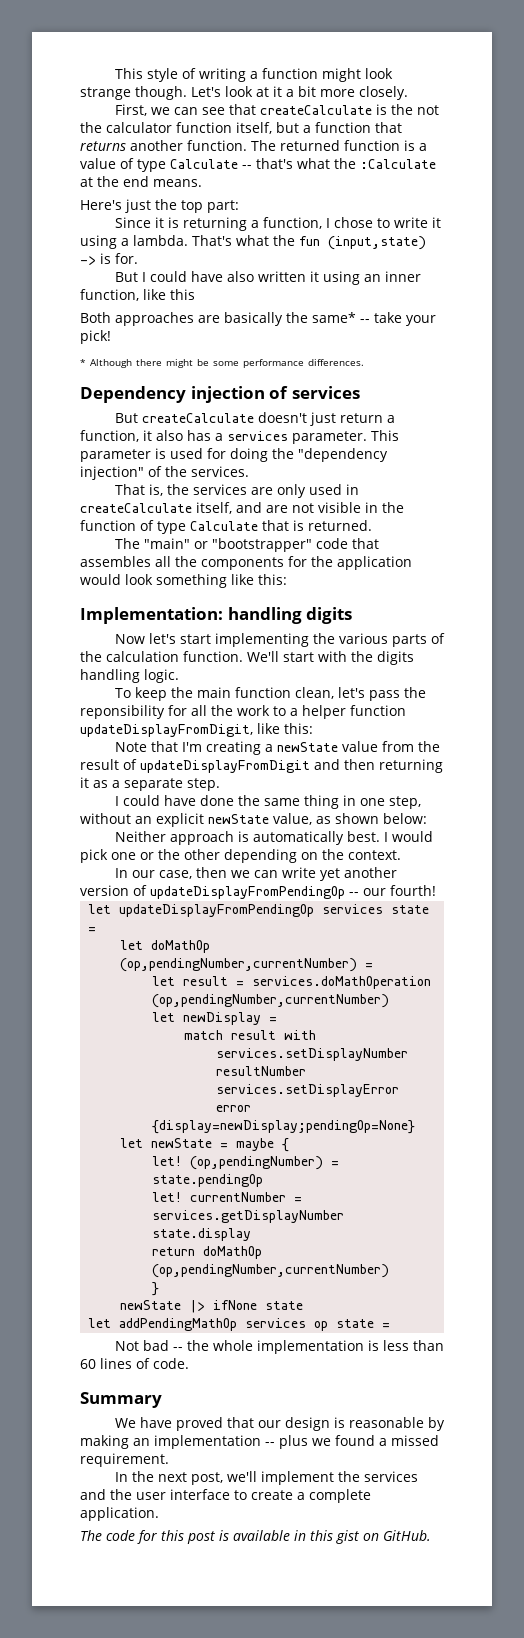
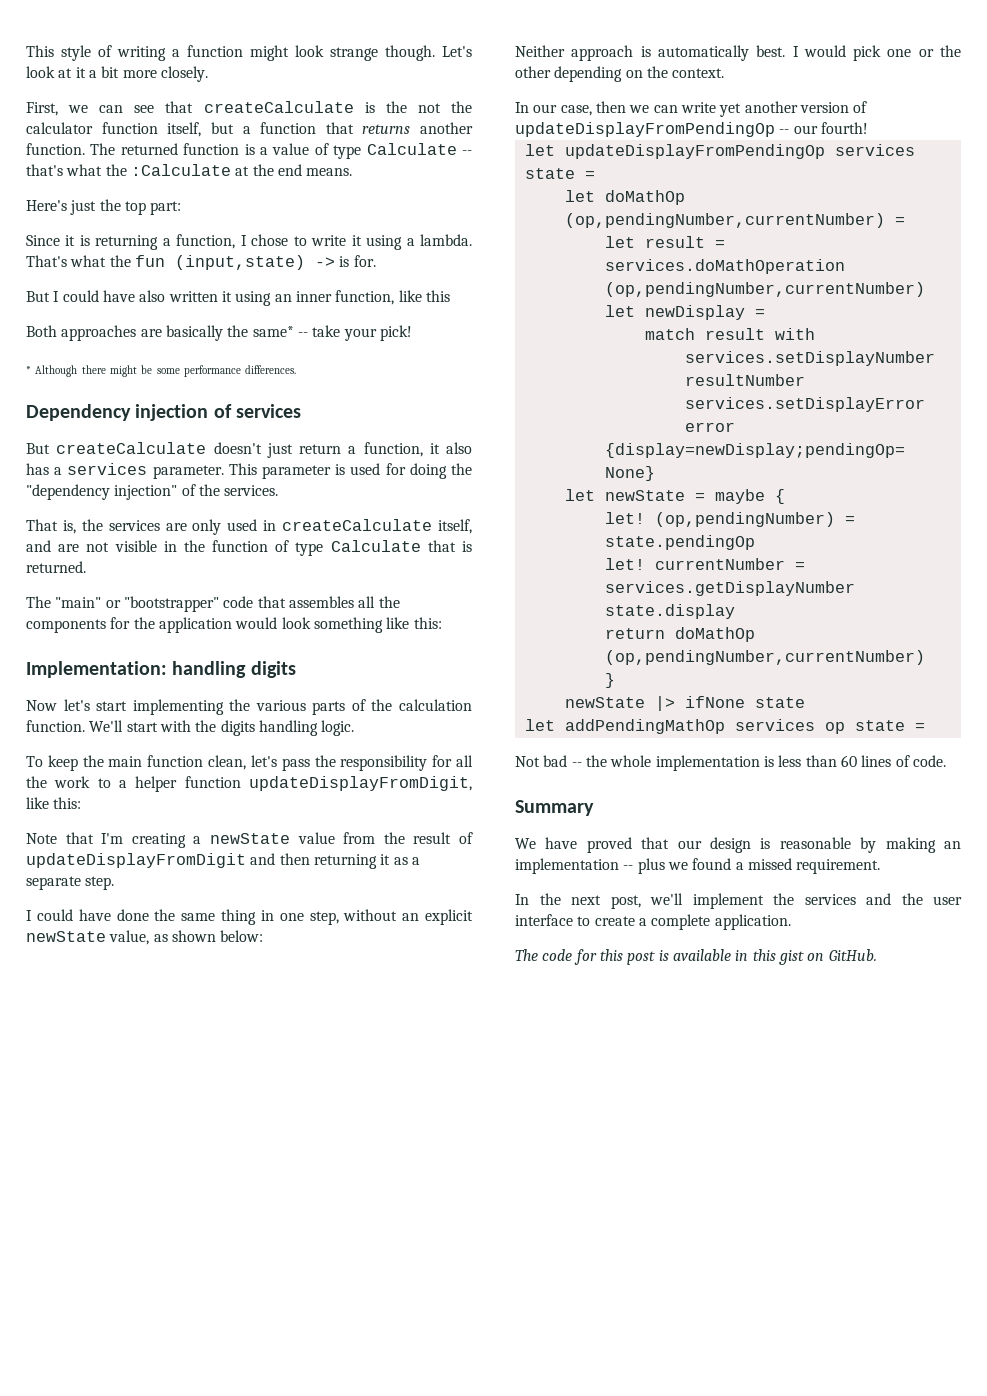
[80,705,165,719] reponsibility -> [340,755,428,771] responsibility

